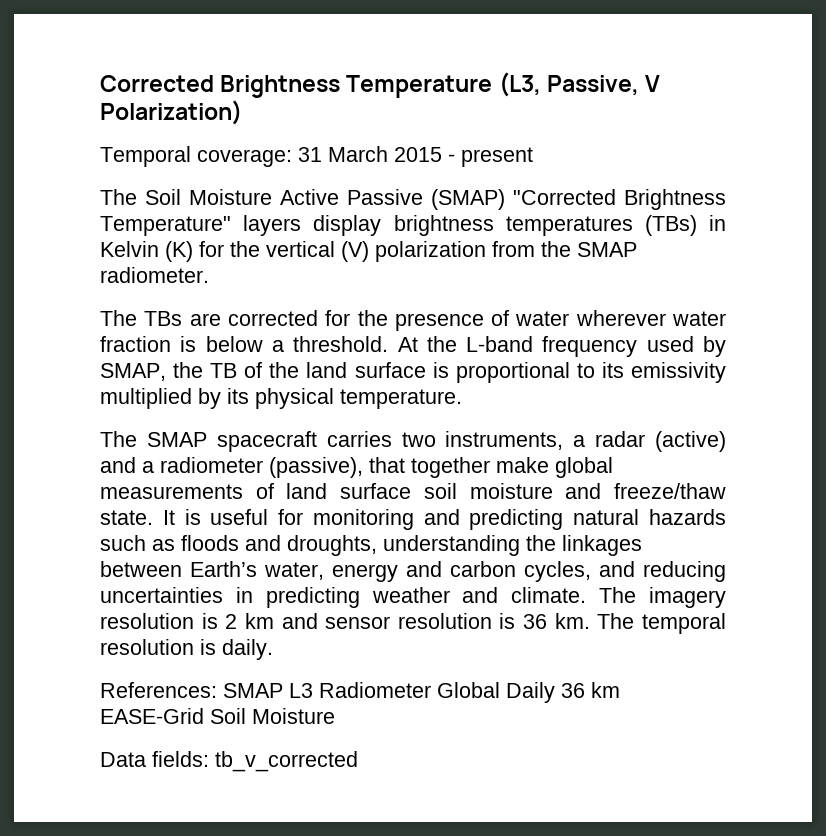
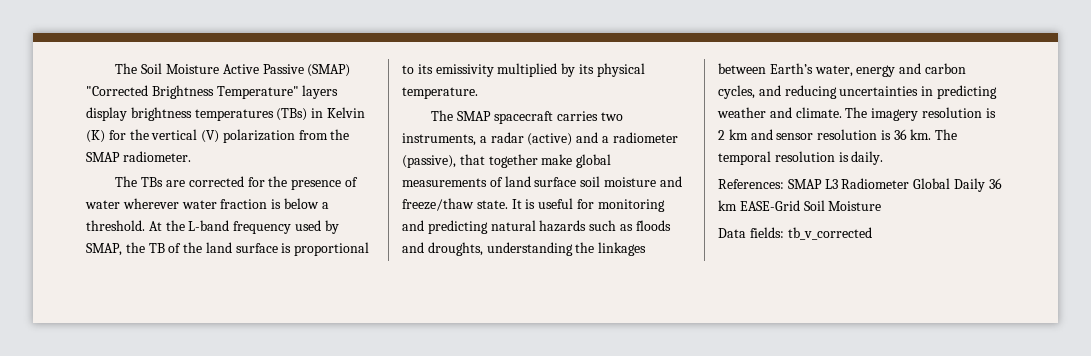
[100,72,661,98] [100,100,242,125] [100,146,533,167] Corrected Brightness Temperature (L3, Passive, V Polarization) // Temporal coverage: 31 March 2015 - present // -> (115, 68) none

